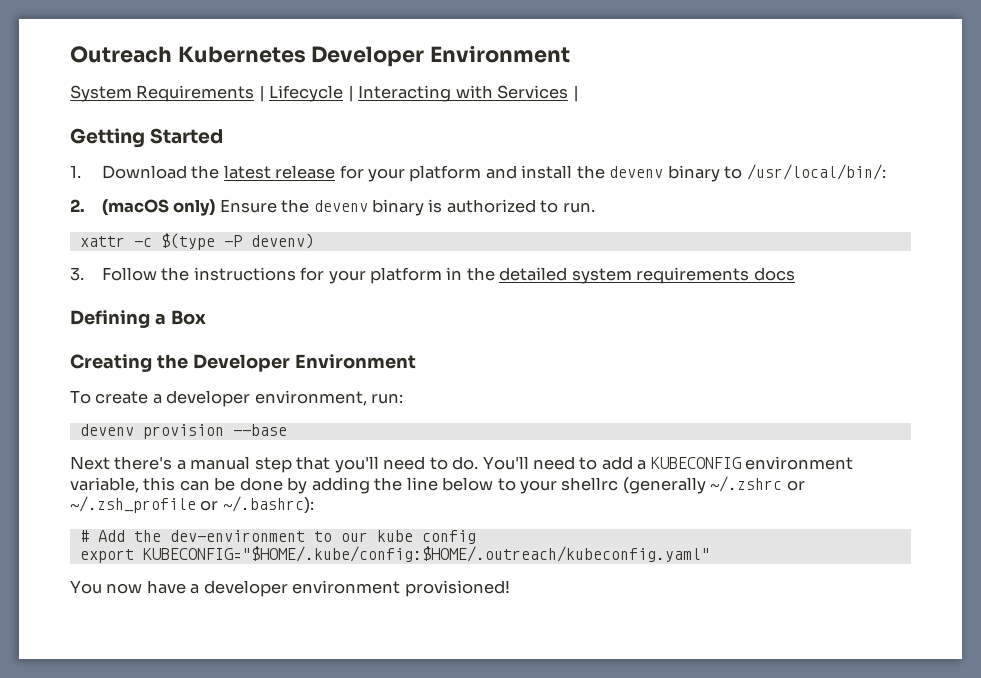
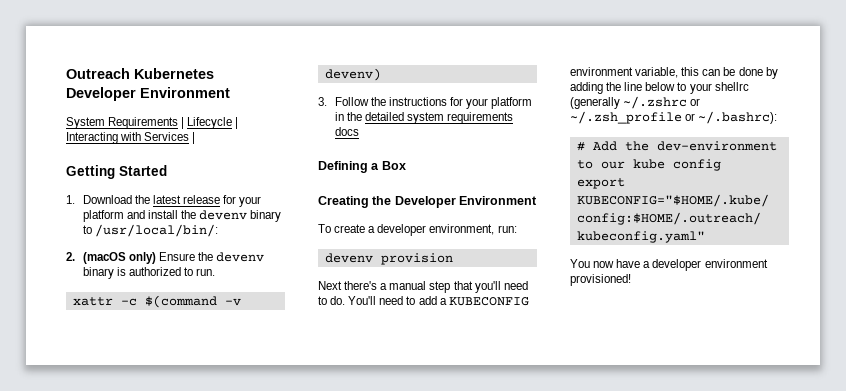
[160,233,242,250] $(type -P -> [144,295,241,308] $(command -v
[232,424,287,436] --base -> (453, 259) none

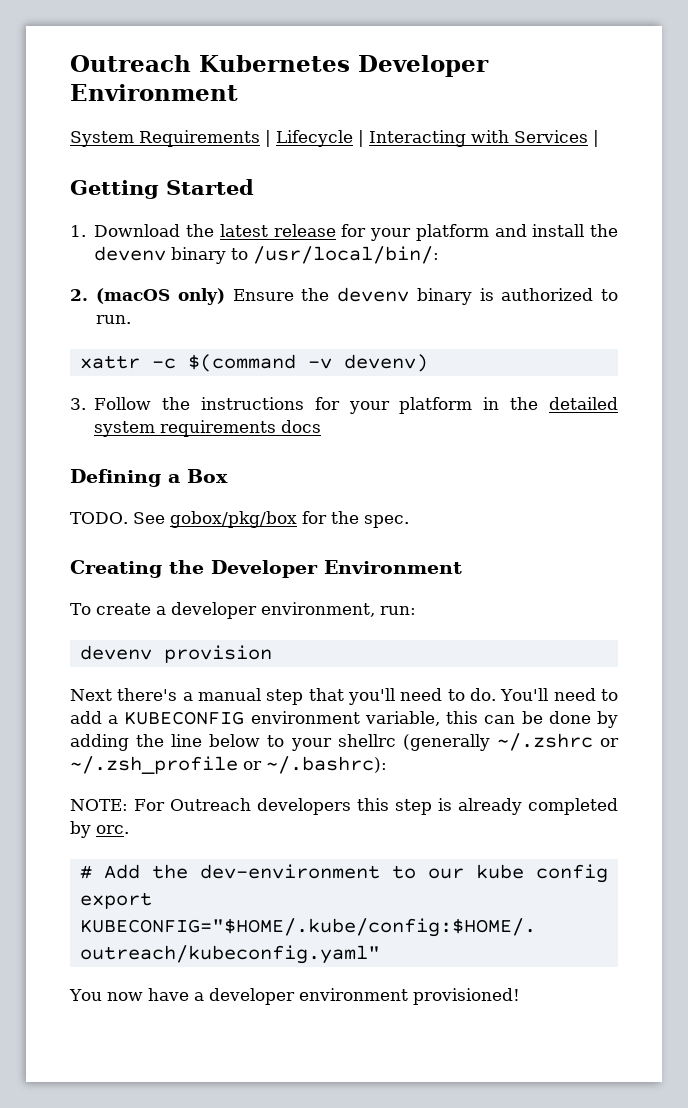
(406, 165) none -> [70,511,409,528] // TODO. See gobox/pkg/box for the spec.
(778, 117) none -> [70,798,618,815] [70,821,129,838] // NOTE: For Outreach developers this step is already completed by orc.

